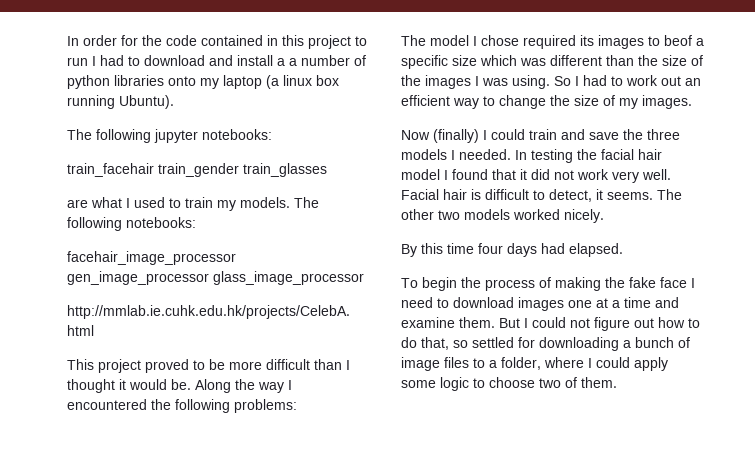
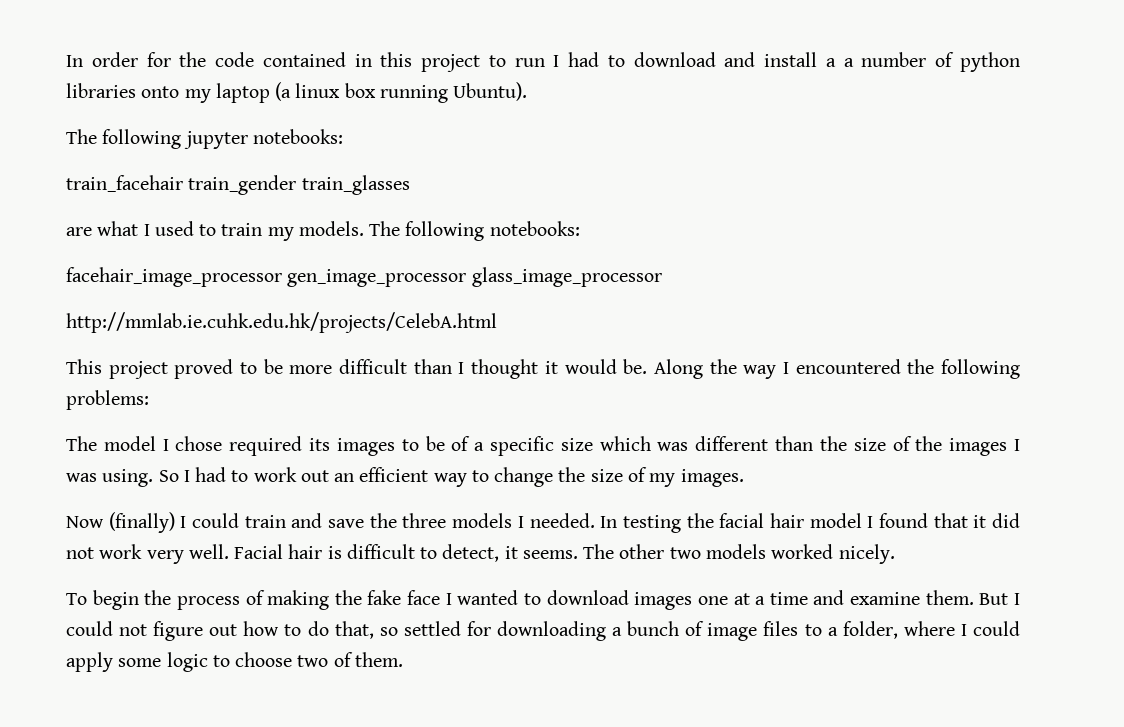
[664,35,692,46] beof -> [425,436,471,451] be of
[401,243,623,257] // By this time four days had elapsed. -> (895, 554) none
[401,297,433,308] need -> [457,590,519,605] wanted

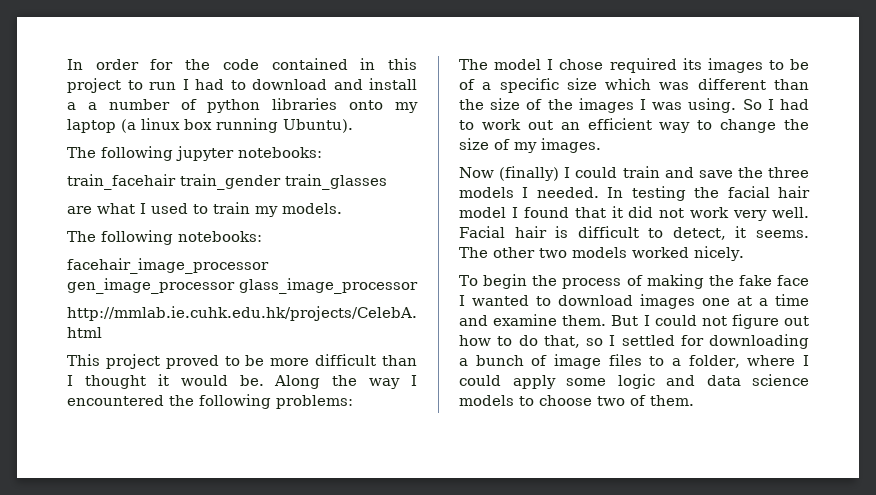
(364, 228) none -> (342, 208) //
(398, 631) none -> [609,335,616,346] I
(208, 662) none -> [666,374,809,386] [459,395,514,406] and data science models

